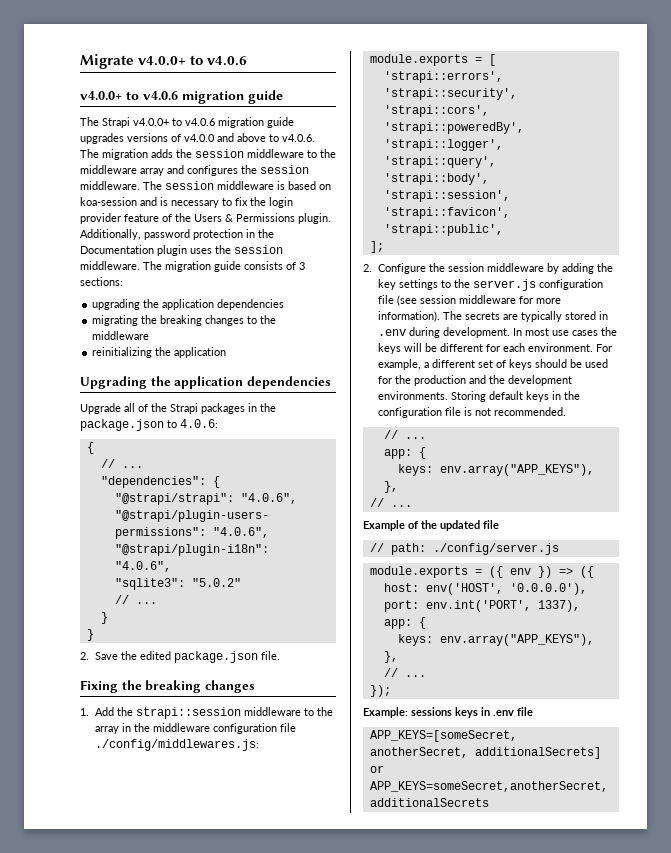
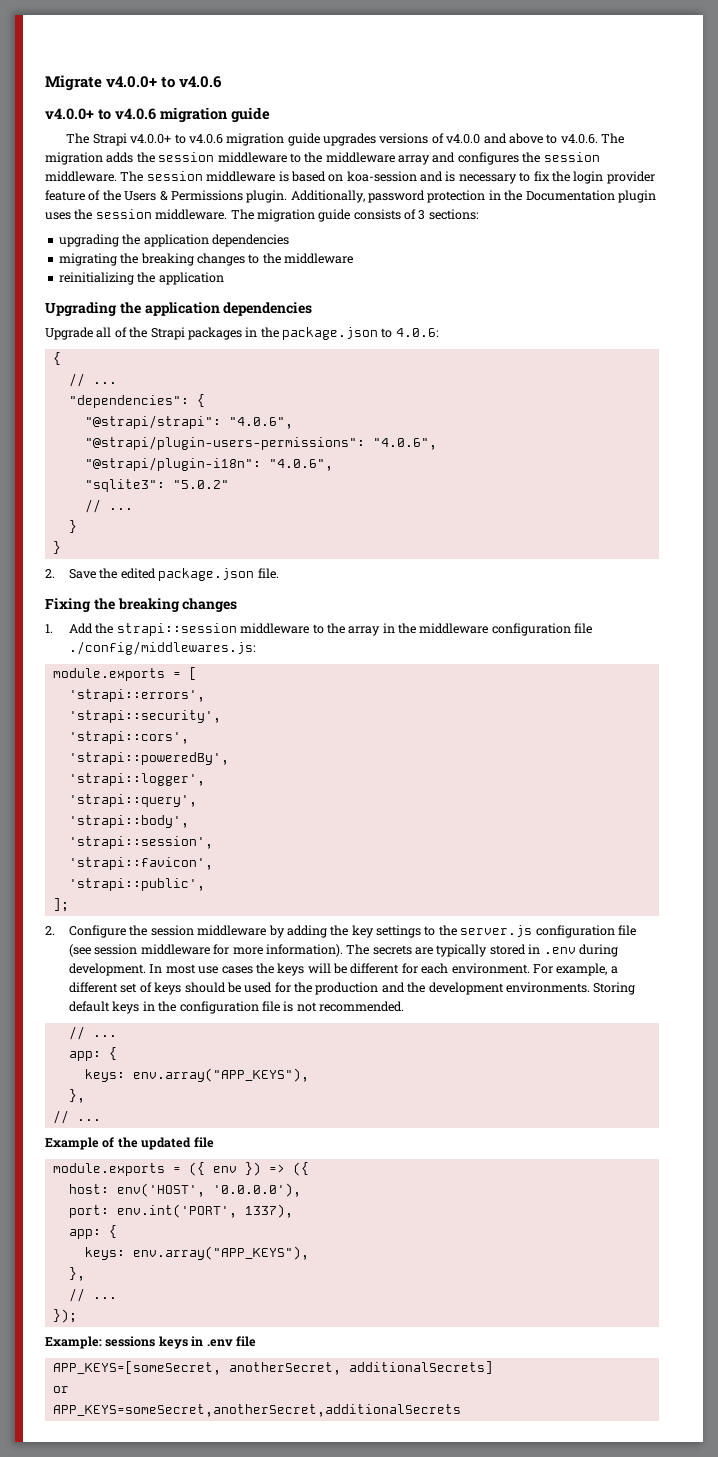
[369,543,559,555] // // path: ./config/server.js -> (214, 1142) none

